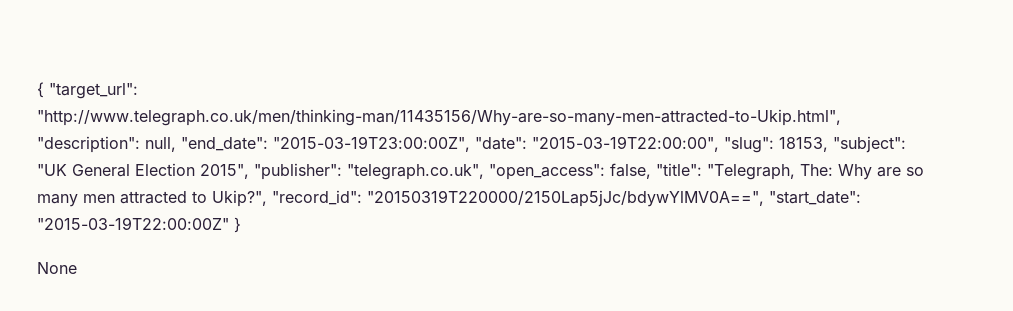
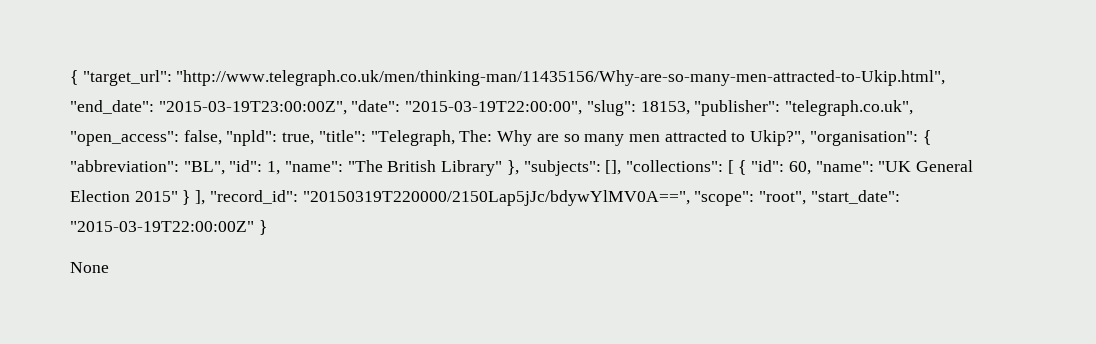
[37,136,176,153] "description": null, -> (946, 78) none
[833,136,906,153] [37,163,249,179] "subject": "UK General Election 2015", -> (690, 108) none
(651, 171) none -> [226,130,315,146] "npld": true,
[272,190,764,207] "record_id": "20150319T220000/2150Lap5jJc/bdywYlMV0A==", -> [809,130,931,146] [70,160,974,176] [70,190,807,206] "organisation": { "abbreviation": "BL", "id": 1, "name": "The British Library" }, "subjects": [], "collections": [ { "id": 60, "name": "UK General Election 2015" } ], "record_id": "20150319T220000/2150Lap5jJc/bdywYlMV0A==", "scope": "root",

